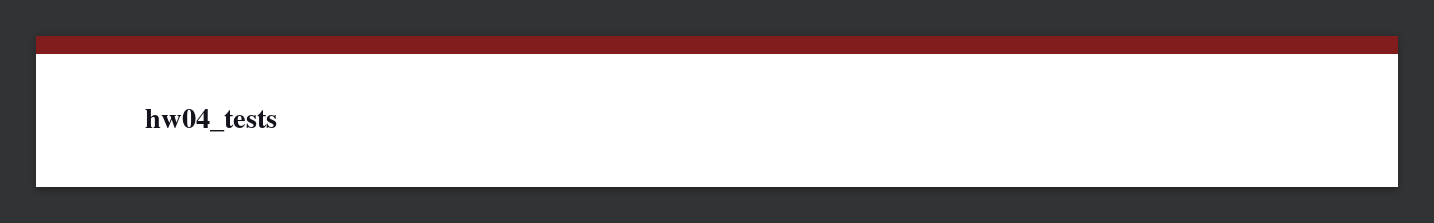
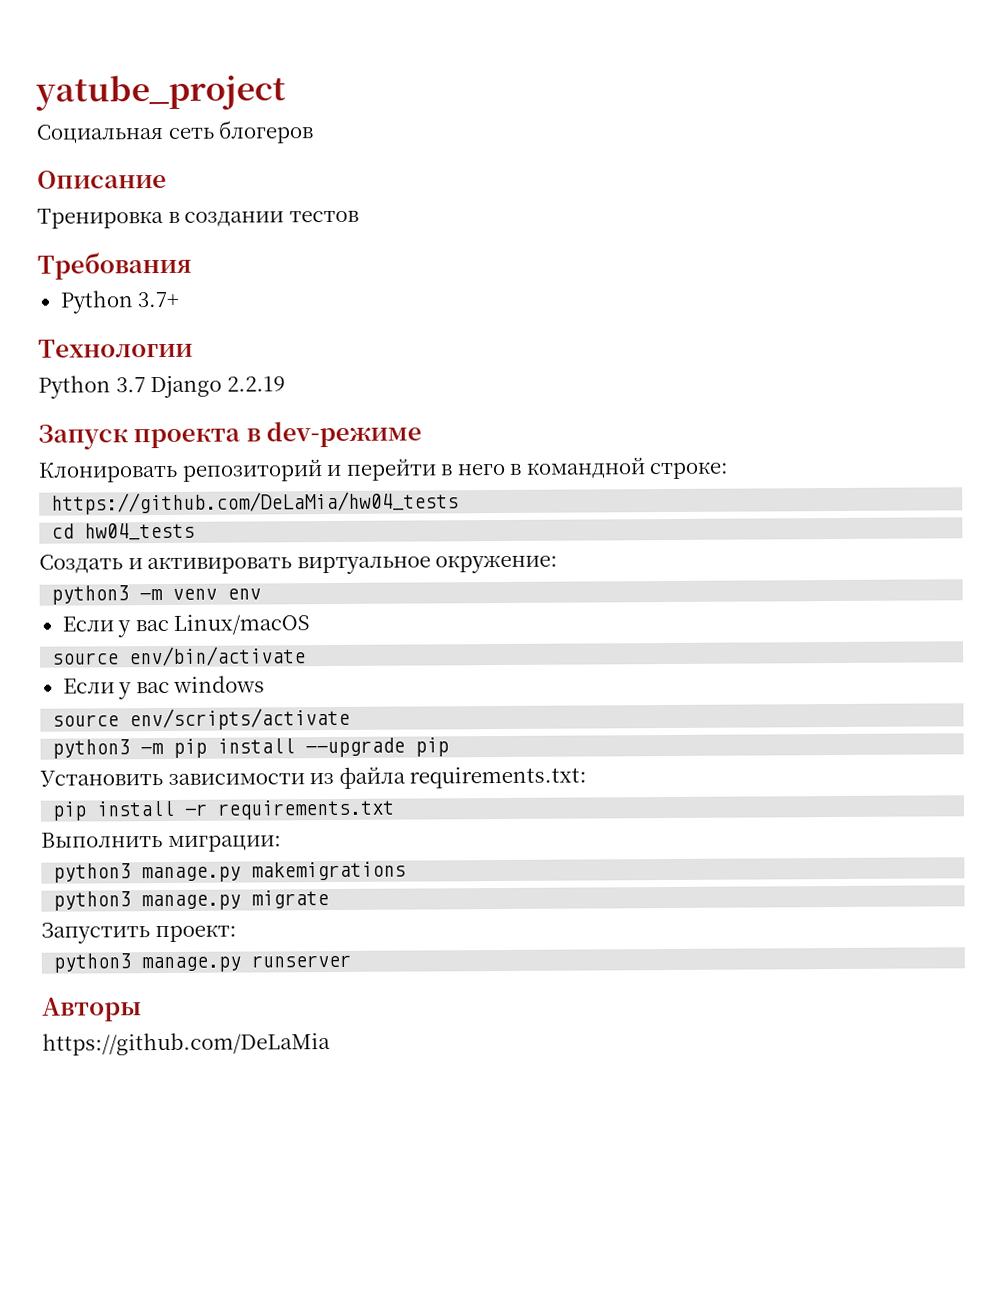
[145,109,277,132] hw04_tests -> [35,74,286,111] [36,120,315,144] [37,169,167,189] [37,207,359,229] [37,251,192,280] [59,290,180,314] [38,338,193,358] [38,375,286,399] [38,420,423,450] [38,457,730,483] [51,491,460,515] [51,522,196,541] [39,554,559,575] [51,585,262,605] [61,614,311,638] [52,646,307,667] [62,675,266,700] [52,707,351,731] [52,737,450,759] [39,766,588,789] [52,799,396,821] [41,832,282,852] [53,861,407,883] [53,890,330,911] [41,922,237,944] [53,953,352,973] [42,997,142,1022] [42,1032,331,1056] yatube_project // Социальная сеть блогеров // Описание // Тренировка в создании тестов // Требования // Python 3.7+ // Технологии // Python 3.7 Django 2.2.19 // Запуск проекта в dev-режиме // Клонировать репозиторий и перейти в него в командной строке: // https://github.com/DeLaMia/hw04_tests // cd hw04_tests // Cоздать и активировать виртуальное окружение: // python3 -m venv env // Если у вас Linux/macOS // source env/bin/activate // Если у вас windows // source env/scripts/activate // python3 -m pip install --upgrade pip // Установить зависимости из файла requirements.txt: // pip install -r requirements.txt // Выполнить миграции: // python3 manage.py makemigrations // python3 manage.py migrate // Запустить проект: // python3 manage.py runserver // Авторы // https://github.com/DeLaMia

